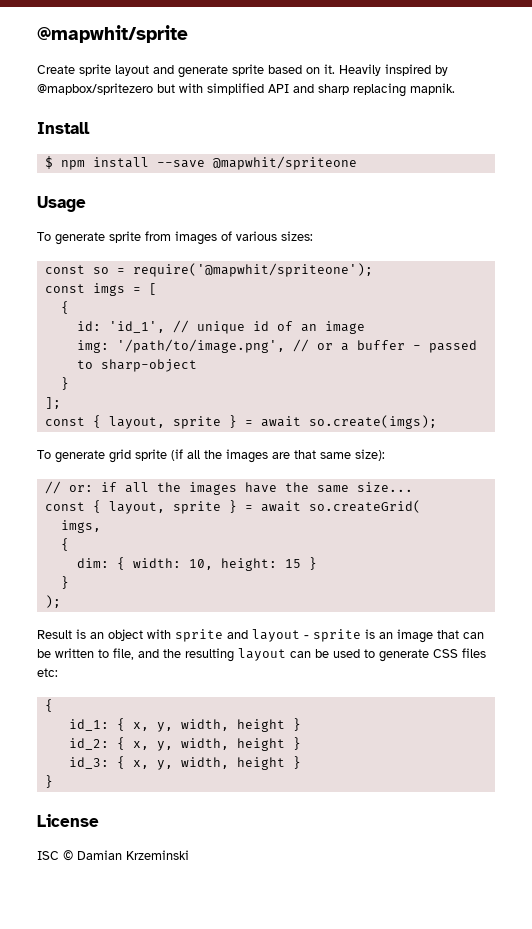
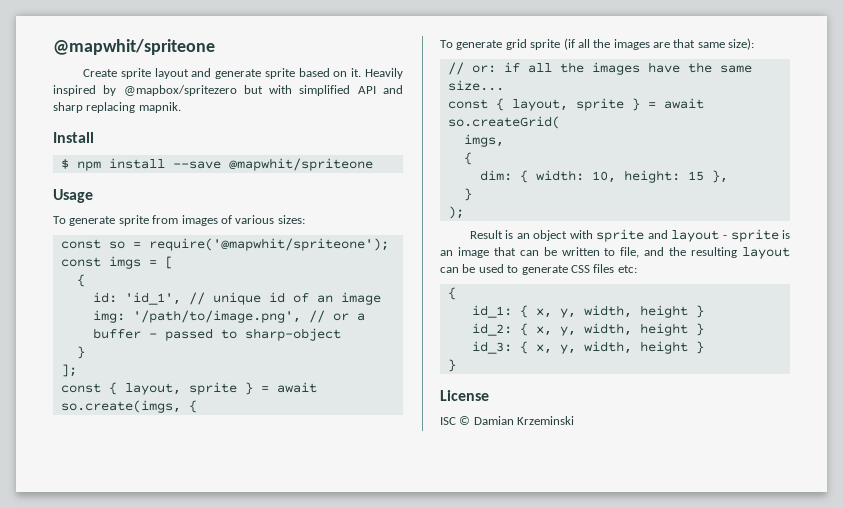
[37,25,188,43] @mapwhit/sprite -> [53,39,215,55] @mapwhit/spriteone
[308,415,437,429] so.create(imgs); -> [60,400,197,413] so.create(imgs, {
[308,557,317,570] } -> [711,170,728,183] },

